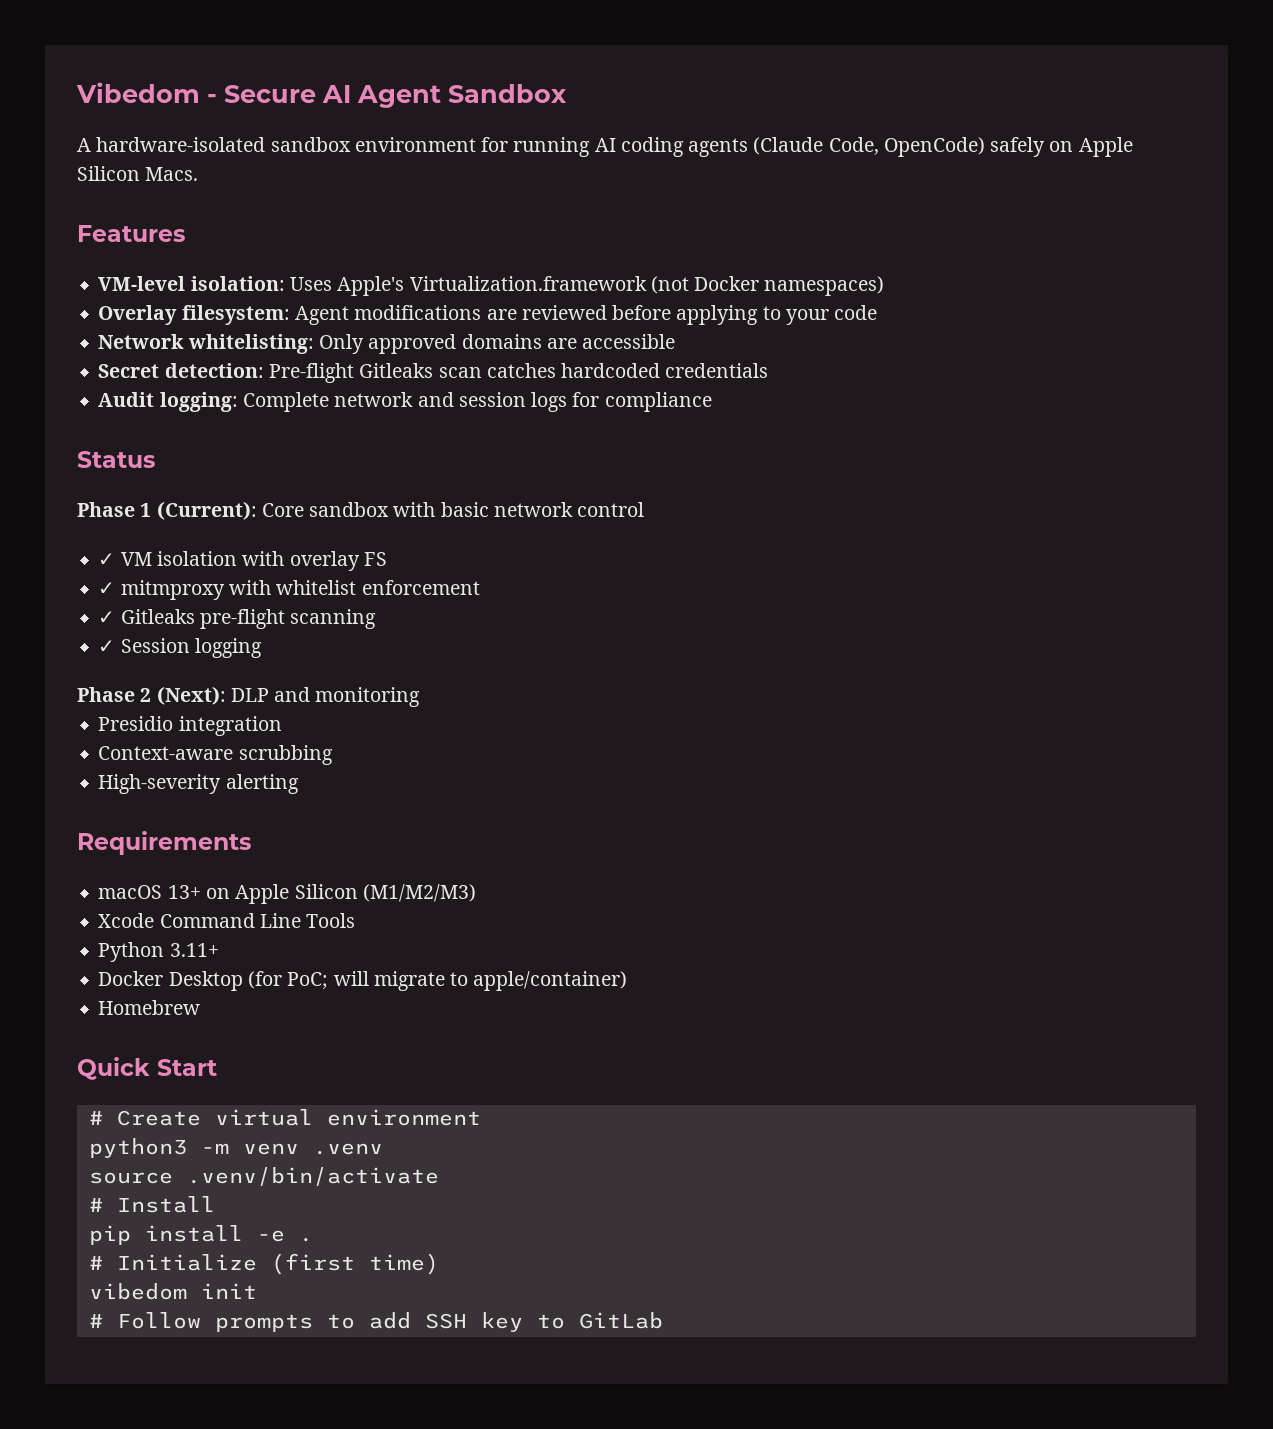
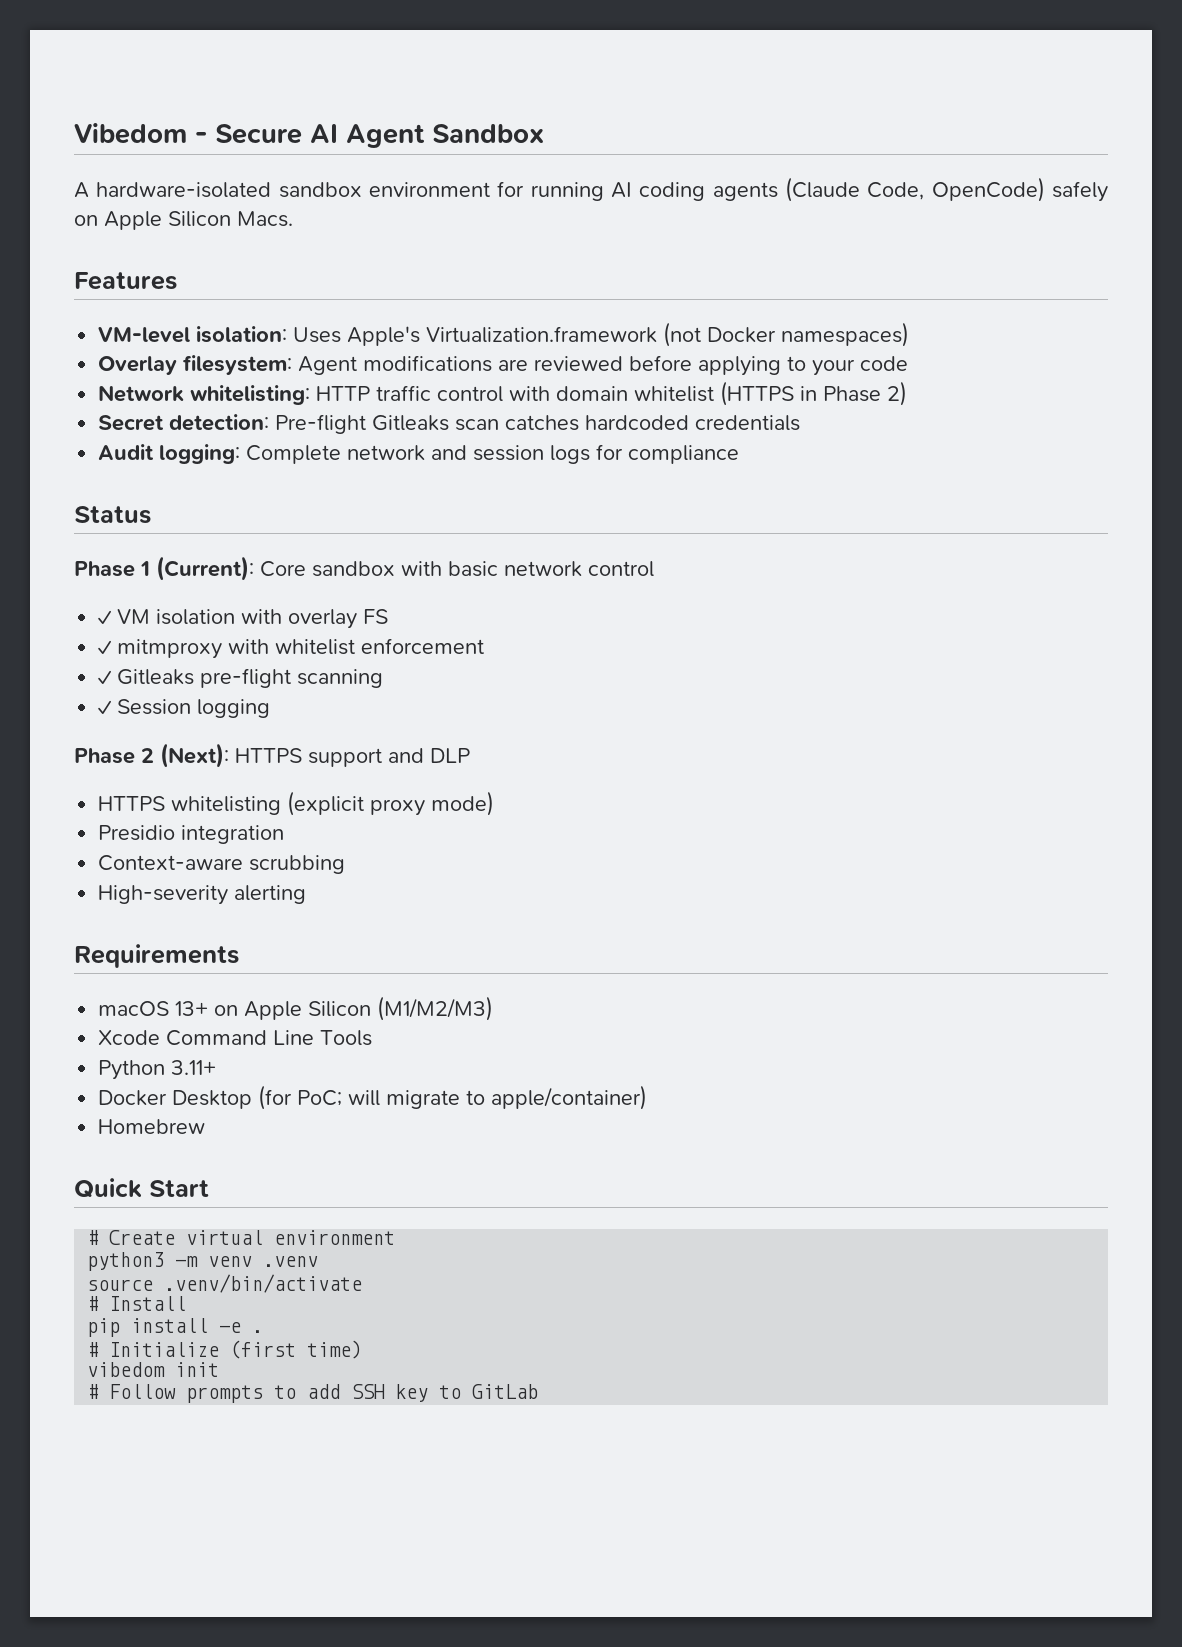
[318,334,676,354] Only approved domains are accessible -> [316,381,908,406] HTTP traffic control with domain whitelist (HTTPS in Phase 2)
[230,687,421,707] DLP and monitoring -> [235,748,470,767] [98,791,495,816] HTTPS support and DLP // HTTPS whitelisting (explicit proxy mode)

